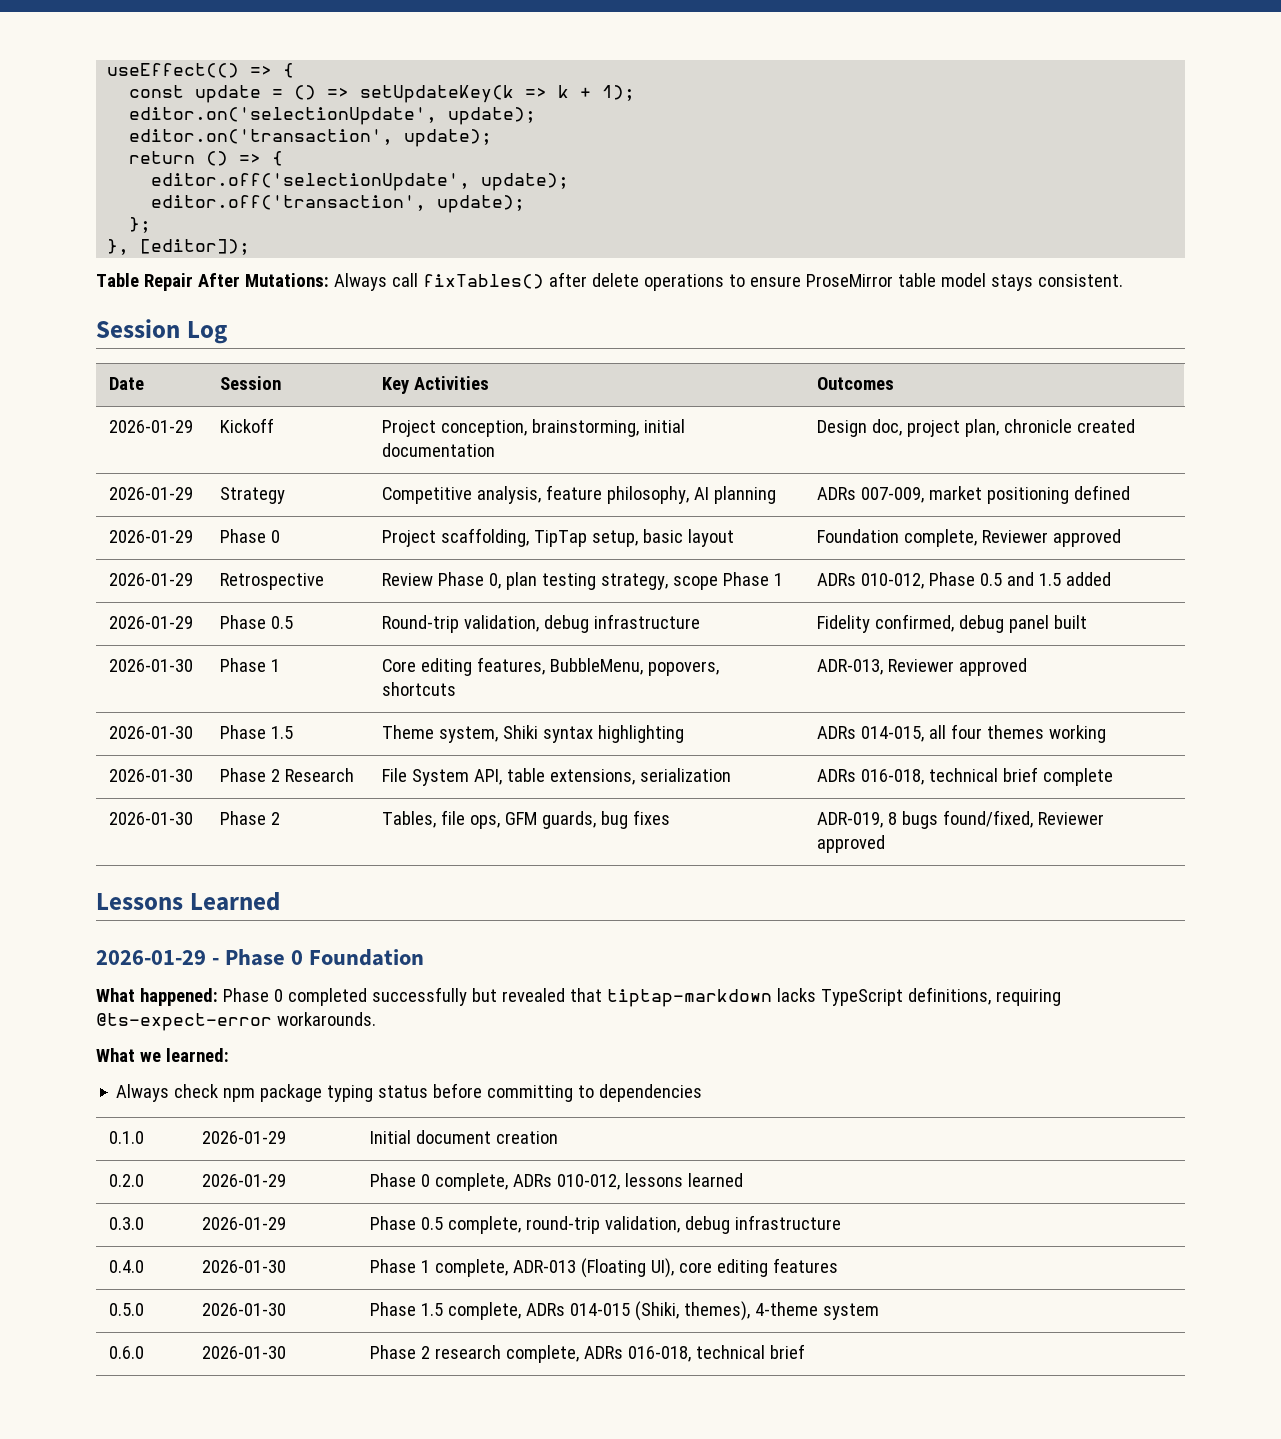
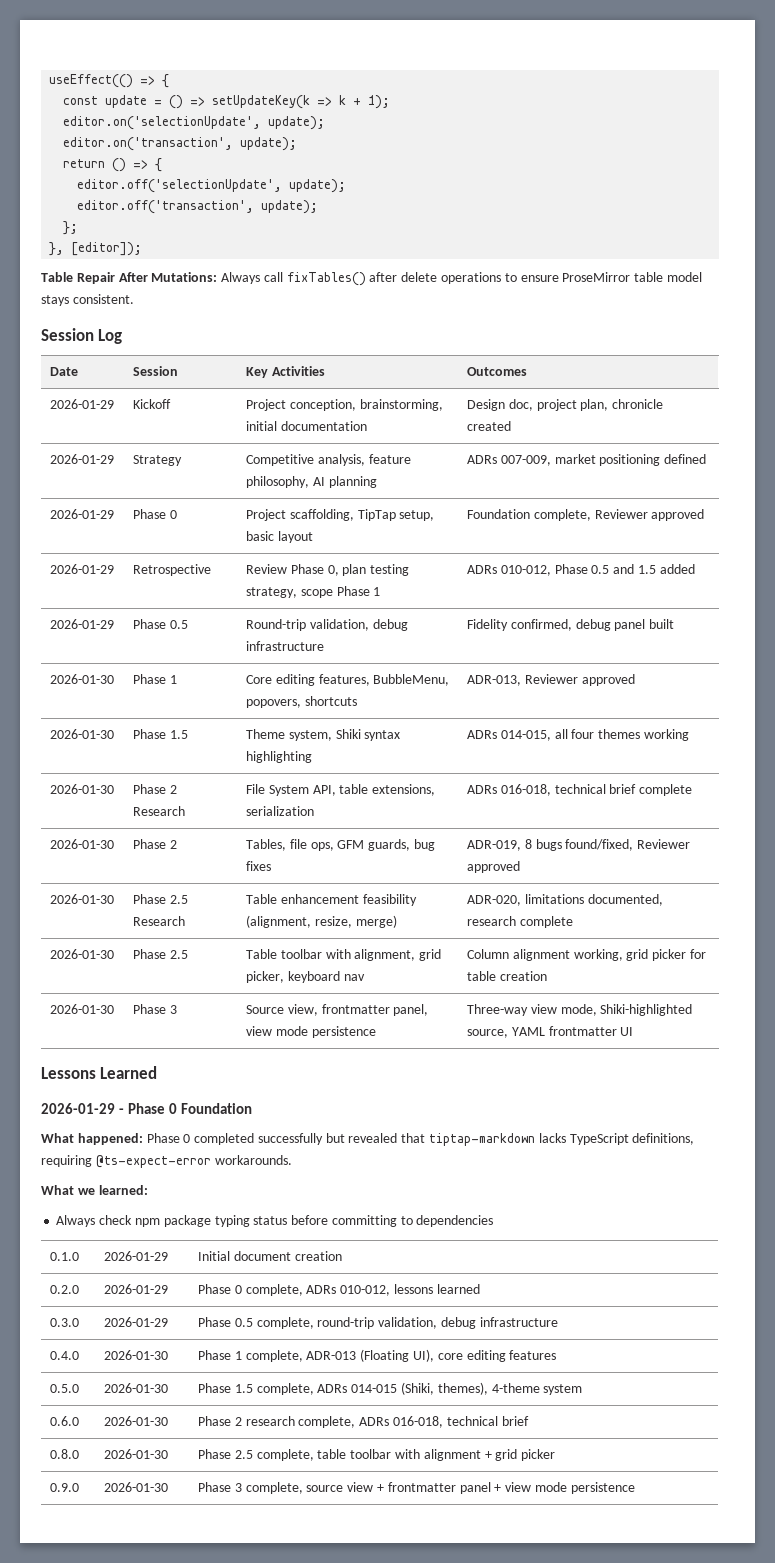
(886, 844) none -> [50,894,115,904] [133,894,188,904] [133,916,186,926] [246,894,417,906] [246,915,397,928] [467,894,663,906] [467,916,573,928] [50,949,115,959] [133,949,188,959] [246,949,442,961] [246,971,365,983] [467,949,706,961] [467,971,547,981] [50,1004,115,1014] [133,1004,177,1014] [246,1004,429,1016] [246,1026,376,1038] [467,1004,693,1016] [467,1026,634,1038] // 2026-01-30 | Phase 2.5 Research | Table enhancement feasibility (alignment, resize, merge) | ADR-020, limitations documented, research complete // 2026-01-30 | Phase 2.5 | Table toolbar with alignment, grid picker, keyboard nav | Column alignment working, grid picker for table creation // 2026-01-30 | Phase 3 | Source view, frontmatter panel, view mode persistence | Three-way view mode, Shiki-highlighted source, YAML frontmatter UI
(806, 1351) none -> [50,1449,80,1459] [104,1449,169,1459] [198,1449,556,1461] [50,1483,80,1492] [104,1482,169,1492] [198,1482,635,1494] // 0.8.0 | 2026-01-30 | Phase 2.5 complete, table toolbar with alignment + grid picker // 0.9.0 | 2026-01-30 | Phase 3 complete, source view + frontmatter panel + view mode persistence

